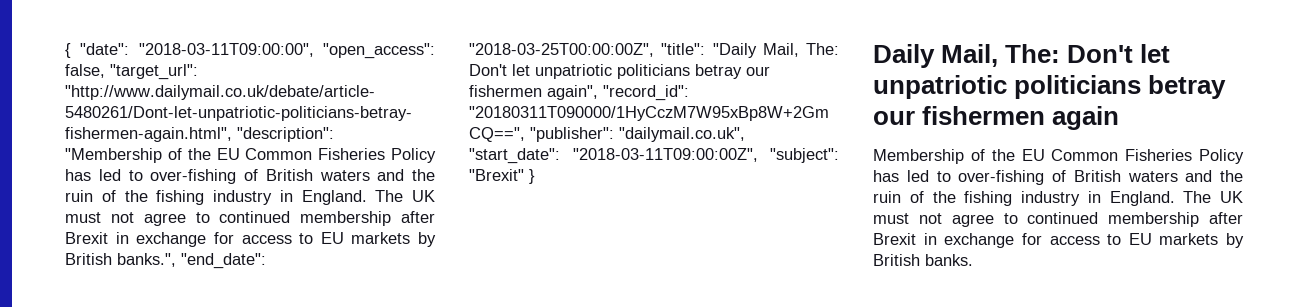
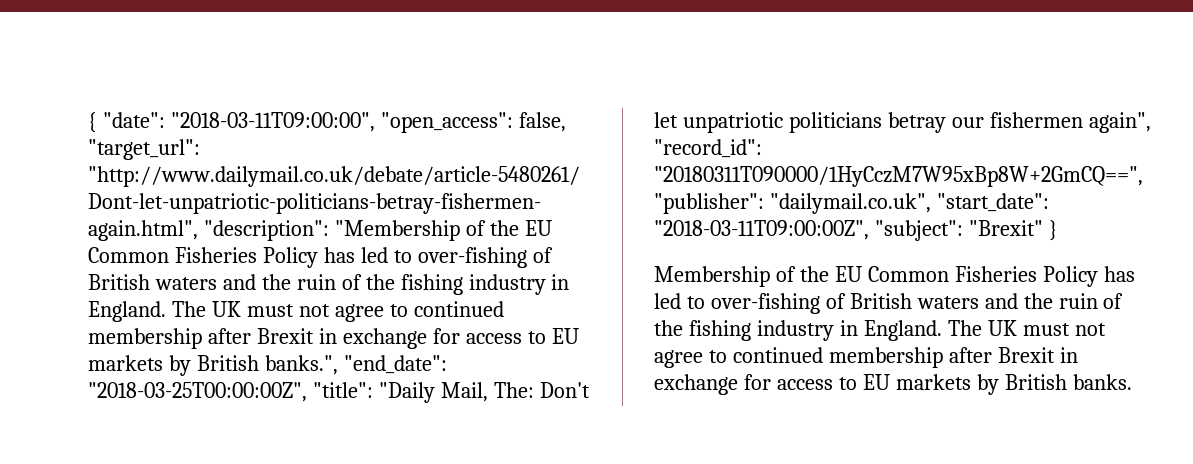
[873,44,1171,68] [873,75,1227,99] [873,106,1120,130] // Daily Mail, The: Don't let unpatriotic politicians betray our fishermen again -> (1058, 230) none

